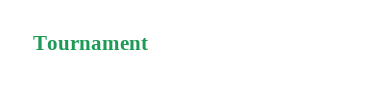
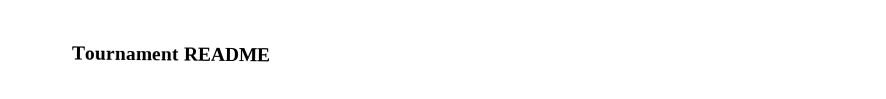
(148, 43) none -> [183,47,272,62] README

